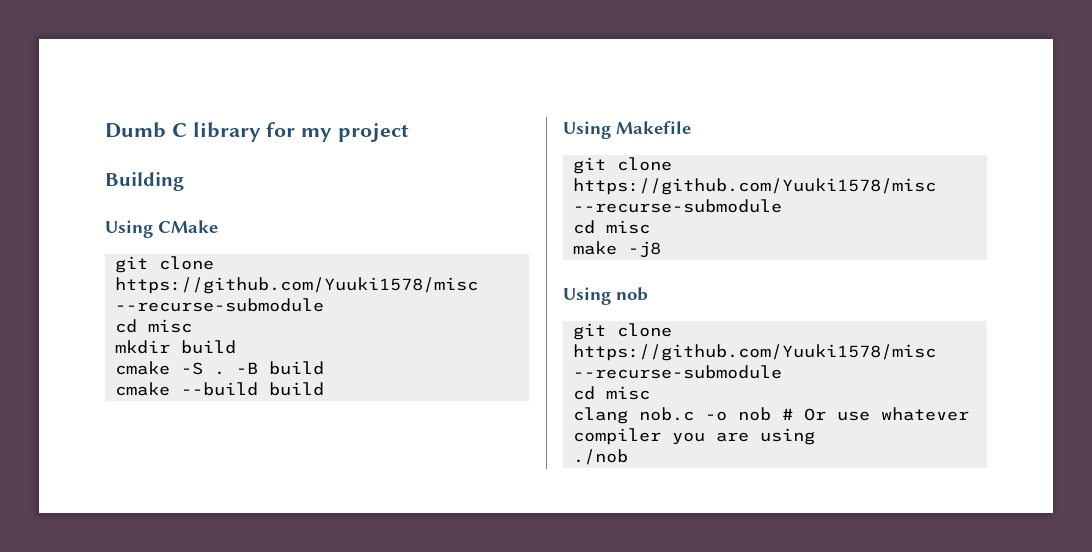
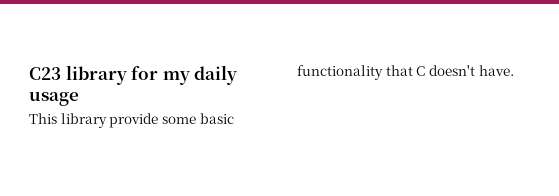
[105,122,187,138] Dumb C -> [29,67,61,80] C23
[338,123,410,142] [105,172,184,191] [105,220,218,238] [115,256,215,273] [115,277,479,294] [115,298,325,312] [115,319,193,333] [115,340,237,354] [115,361,325,375] [115,382,325,396] [563,121,691,139] [573,157,673,174] [573,178,937,195] [573,199,783,213] [573,220,651,234] [573,241,662,258] [563,287,648,305] [573,323,673,340] [573,344,937,361] [573,365,783,379] [573,386,651,400] [573,407,970,424] [573,428,816,445] [573,449,629,465] project // Building // Using CMake // git clone https://github.com/Yuuki1578/misc --recurse-submodule // cd misc // mkdir build // cmake -S . -B build // cmake --build build // Using Makefile // git clone https://github.com/Yuuki1578/misc --recurse-submodule // cd misc // make -j8 // Using nob // git clone https://github.com/Yuuki1578/misc --recurse-submodule // cd misc // clang nob.c -o nob # Or use whatever compiler you are using // ./nob -> [194,65,238,85] [29,91,79,106] [29,113,234,128] [297,65,514,80] daily usage // This library provide some basic functionality that C doesn't have.

